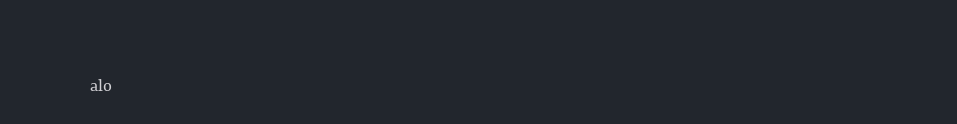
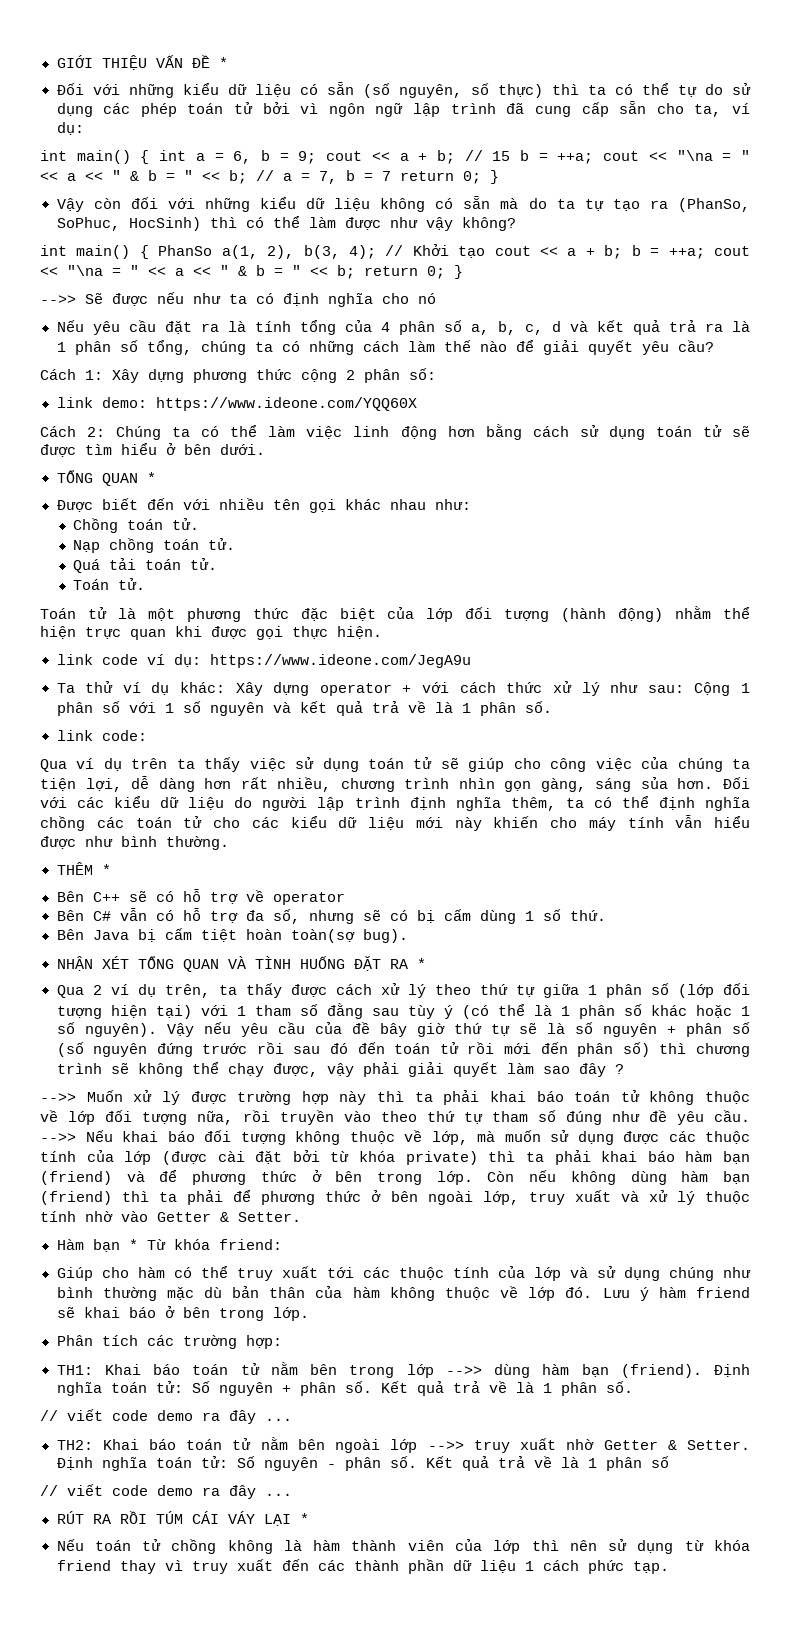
[90,79,112,91] alo -> [56,55,228,70] [56,82,752,98] [56,101,751,117] [56,122,84,135] [40,150,751,164] [40,170,499,184] [56,196,750,212] [56,216,516,231] [40,244,751,259] [40,265,463,279] [40,292,436,307] [56,320,750,335] [56,340,714,355] [40,368,436,383] [56,397,417,411] [40,423,750,440] [40,443,265,457] [56,470,156,486] [56,498,471,513] [73,518,200,533] [73,538,236,553] [73,558,218,573] [73,578,146,590] [40,605,750,622] [40,626,382,640] [56,654,471,668] [56,681,751,696] [56,701,552,716] [56,730,147,741] [40,757,751,772] [40,776,750,792] [40,796,750,811] [40,815,750,831] [40,836,229,850] [56,862,111,875] [56,889,345,905] [56,908,606,924] [56,928,408,943] [56,955,426,972] [56,983,750,998] [56,1002,750,1019] [56,1022,751,1037] [56,1042,750,1057] [56,1062,624,1077] [40,1090,750,1105] [40,1110,750,1125] [40,1130,750,1145] [40,1150,750,1165] [40,1170,750,1185] [40,1190,750,1205] [40,1211,301,1222] [56,1239,282,1252] [56,1266,751,1281] [56,1286,750,1301] [56,1306,309,1321] [56,1335,282,1349] [56,1361,750,1378] [56,1381,633,1396] [40,1409,292,1424] [56,1436,751,1453] [56,1456,669,1471] [40,1484,292,1499] [56,1511,309,1526] [56,1539,750,1554] [56,1559,669,1574] GIỚI THIỆU VẤN ĐỀ * // Đối với những kiểu dữ liệu có sẵn (số nguyên, số thực) thì ta có thể tự do sử dụng các phép toán tử bởi vì ngôn ngữ lập trình đã cung cấp sẵn cho ta, ví dụ: // int main() { int a = 6, b = 9; cout << a + b; // 15 b = ++a; cout << "\na = " << a << " & b = " << b; // a = 7, b = 7 return 0; } // Vậy còn đối với những kiểu dữ liệu không có sẵn mà do ta tự tạo ra (PhanSo, SoPhuc, HocSinh) thì có thể làm được như vậy không? // int main() { PhanSo a(1, 2), b(3, 4); // Khởi tạo cout << a + b; b = ++a; cout << "\na = " << a << " & b = " << b; return 0; } // -->> Sẽ được nếu như ta có định nghĩa cho nó // Nếu yêu cầu đặt ra là tính tổng của 4 phân số a, b, c, d và kết quả trả ra là 1 phân số tổng, chúng ta có những cách làm thế nào để giải quyết yêu cầu? // Cách 1: Xây dựng phương thức cộng 2 phân số: // link demo: https://www.ideone.com/YQQ60X // Cách 2: Chúng ta có thể làm việc linh động hơn bằng cách sử dụng toán tử sẽ được tìm hiểu ở bên dưới. // TỔNG QUAN * // Được biết đến với nhiều tên gọi khác nhau như: // Chồng toán tử. // Nạp chồng toán tử. // Quá tải toán tử. // Toán tử. // Toán tử là một phương thức đặc biệt của lớp đối tượng (hành động) nhằm thể hiện trực quan khi được gọi thực hiện. // link code ví dụ: https://www.ideone.com/JegA9u // Ta thử ví dụ khác: Xây dựng operator + với cách thức xử lý như sau: Cộng 1 phân số với 1 số nguyên và kết quả trả về là 1 phân số. // link code: // Qua ví dụ trên ta thấy việc sử dụng toán tử sẽ giúp cho công việc của chúng ta tiện lợi, dễ dàng hơn rất nhiều, chương trình nhìn gọn gàng, sáng sủa hơn. Đối với các kiểu dữ liệu do người lập trình định nghĩa thêm, ta có thể định nghĩa chồng các toán tử cho các kiểu dữ liệu mới này khiến cho máy tính vẫn hiểu được như bình thường. // THÊM * // Bên C++ sẽ có hỗ trợ về operator // Bên C# vẫn có hỗ trợ đa số, nhưng sẽ có bị cấm dùng 1 số thứ. // Bên Java bị cấm tiệt hoàn toàn(sợ bug). // NHẬN XÉT TỔNG QUAN VÀ TÌNH HUỐNG ĐẶT RA * // Qua 2 ví dụ trên, ta thấy được cách xử lý theo thứ tự giữa 1 phân số (lớp đối tượng hiện tại) với 1 tham số đằng sau tùy ý (có thể là 1 phân số khác hoặc 1 số nguyên). Vậy nếu yêu cầu của đề bây giờ thứ tự sẽ là số nguyên + phân số (số nguyên đứng trước rồi sau đó đến toán tử rồi mới đến phân số) thì chương trình sẽ không thể chạy được, vậy phải giải quyết làm sao đây ? // -->> Muốn xử lý được trường hợp này thì ta phải khai báo toán tử không thuộc về lớp đối tượng nữa, rồi truyền vào theo thứ tự tham số đúng như đề yêu cầu. -->> Nếu khai báo đối tượng không thuộc về lớp, mà muốn sử dụng được các thuộc tính của lớp (được cài đặt bởi từ khóa private) thì ta phải khai báo hàm bạn (friend) và để phương thức ở bên trong lớp. Còn nếu không dùng hàm bạn (friend) thì ta phải để phương thức ở bên ngoài lớp, truy xuất và xử lý thuộc tính nhờ vào Getter & Setter. // Hàm bạn * Từ khóa friend: // Giúp cho hàm có thể truy xuất tới các thuộc tính của lớp và sử dụng chúng như bình thường mặc dù bản thân của hàm không thuộc về lớp đó. Lưu ý hàm friend sẽ khai báo ở bên trong lớp. // Phân tích các trường hợp: // TH1: Khai báo toán tử nằm bên trong lớp -->> dùng hàm bạn (friend). Định nghĩa toán tử: Số nguyên + phân số. Kết quả trả về là 1 phân số. // // viết code demo ra đây ... // TH2: Khai báo toán tử nằm bên ngoài lớp -->> truy xuất nhờ Getter & Setter. Định nghĩa toán tử: Số nguyên - phân số. Kết quả trả về là 1 phân số // // viết code demo ra đây ... // RÚT RA RỒI TÚM CÁI VÁY LẠI * // Nếu toán tử chồng không là hàm thành viên của lớp thì nên sử dụng từ khóa friend thay vì truy xuất đến các thành phần dữ liệu 1 cách phức tạp.

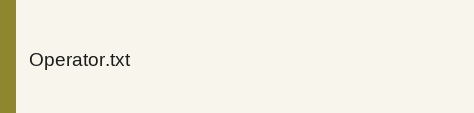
[56,55,228,70] [56,82,752,98] [56,101,751,117] [56,122,84,135] [40,150,751,164] [40,170,499,184] [56,196,750,212] [56,216,516,231] [40,244,751,259] [40,265,463,279] [40,292,436,307] [56,320,750,335] [56,340,714,355] [40,368,436,383] [56,397,417,411] [40,423,750,440] [40,443,265,457] [56,470,156,486] [56,498,471,513] [73,518,200,533] [73,538,236,553] [73,558,218,573] [73,578,146,590] [40,605,750,622] [40,626,382,640] [56,654,471,668] [56,681,751,696] [56,701,552,716] [56,730,147,741] [40,757,751,772] [40,776,750,792] [40,796,750,811] [40,815,750,831] [40,836,229,850] [56,862,111,875] [56,889,345,905] [56,908,606,924] [56,928,408,943] [56,955,426,972] [56,983,750,998] [56,1002,750,1019] [56,1022,751,1037] [56,1042,750,1057] [56,1062,624,1077] [40,1090,750,1105] [40,1110,750,1125] [40,1130,750,1145] [40,1150,750,1165] [40,1170,750,1185] [40,1190,750,1205] [40,1211,301,1222] [56,1239,282,1252] [56,1266,751,1281] [56,1286,750,1301] [56,1306,309,1321] [56,1335,282,1349] [56,1361,750,1378] [56,1381,633,1396] [40,1409,292,1424] [56,1436,751,1453] [56,1456,669,1471] [40,1484,292,1499] [56,1511,309,1526] [56,1539,750,1554] [56,1559,669,1574] GIỚI THIỆU VẤN ĐỀ * // Đối với những kiểu dữ liệu có sẵn (số nguyên, số thực) thì ta có thể tự do sử dụng các phép toán tử bởi vì ngôn ngữ lập trình đã cung cấp sẵn cho ta, ví dụ: // int main() { int a = 6, b = 9; cout << a + b; // 15 b = ++a; cout << "\na = " << a << " & b = " << b; // a = 7, b = 7 return 0; } // Vậy còn đối với những kiểu dữ liệu không có sẵn mà do ta tự tạo ra (PhanSo, SoPhuc, HocSinh) thì có thể làm được như vậy không? // int main() { PhanSo a(1, 2), b(3, 4); // Khởi tạo cout << a + b; b = ++a; cout << "\na = " << a << " & b = " << b; return 0; } // -->> Sẽ được nếu như ta có định nghĩa cho nó // Nếu yêu cầu đặt ra là tính tổng của 4 phân số a, b, c, d và kết quả trả ra là 1 phân số tổng, chúng ta có những cách làm thế nào để giải quyết yêu cầu? // Cách 1: Xây dựng phương thức cộng 2 phân số: // link demo: https://www.ideone.com/YQQ60X // Cách 2: Chúng ta có thể làm việc linh động hơn bằng cách sử dụng toán tử sẽ được tìm hiểu ở bên dưới. // TỔNG QUAN * // Được biết đến với nhiều tên gọi khác nhau như: // Chồng toán tử. // Nạp chồng toán tử. // Quá tải toán tử. // Toán tử. // Toán tử là một phương thức đặc biệt của lớp đối tượng (hành động) nhằm thể hiện trực quan khi được gọi thực hiện. // link code ví dụ: https://www.ideone.com/JegA9u // Ta thử ví dụ khác: Xây dựng operator + với cách thức xử lý như sau: Cộng 1 phân số với 1 số nguyên và kết quả trả về là 1 phân số. // link code: // Qua ví dụ trên ta thấy việc sử dụng toán tử sẽ giúp cho công việc của chúng ta tiện lợi, dễ dàng hơn rất nhiều, chương trình nhìn gọn gàng, sáng sủa hơn. Đối với các kiểu dữ liệu do người lập trình định nghĩa thêm, ta có thể định nghĩa chồng các toán tử cho các kiểu dữ liệu mới này khiến cho máy tính vẫn hiểu được như bình thường. // THÊM * // Bên C++ sẽ có hỗ trợ về operator // Bên C# vẫn có hỗ trợ đa số, nhưng sẽ có bị cấm dùng 1 số thứ. // Bên Java bị cấm tiệt hoàn toàn(sợ bug). // NHẬN XÉT TỔNG QUAN VÀ TÌNH HUỐNG ĐẶT RA * // Qua 2 ví dụ trên, ta thấy được cách xử lý theo thứ tự giữa 1 phân số (lớp đối tượng hiện tại) với 1 tham số đằng sau tùy ý (có thể là 1 phân số khác hoặc 1 số nguyên). Vậy nếu yêu cầu của đề bây giờ thứ tự sẽ là số nguyên + phân số (số nguyên đứng trước rồi sau đó đến toán tử rồi mới đến phân số) thì chương trình sẽ không thể chạy được, vậy phải giải quyết làm sao đây ? // -->> Muốn xử lý được trường hợp này thì ta phải khai báo toán tử không thuộc về lớp đối tượng nữa, rồi truyền vào theo thứ tự tham số đúng như đề yêu cầu. -->> Nếu khai báo đối tượng không thuộc về lớp, mà muốn sử dụng được các thuộc tính của lớp (được cài đặt bởi từ khóa private) thì ta phải khai báo hàm bạn (friend) và để phương thức ở bên trong lớp. Còn nếu không dùng hàm bạn (friend) thì ta phải để phương thức ở bên ngoài lớp, truy xuất và xử lý thuộc tính nhờ vào Getter & Setter. // Hàm bạn * Từ khóa friend: // Giúp cho hàm có thể truy xuất tới các thuộc tính của lớp và sử dụng chúng như bình thường mặc dù bản thân của hàm không thuộc về lớp đó. Lưu ý hàm friend sẽ khai báo ở bên trong lớp. // Phân tích các trường hợp: // TH1: Khai báo toán tử nằm bên trong lớp -->> dùng hàm bạn (friend). Định nghĩa toán tử: Số nguyên + phân số. Kết quả trả về là 1 phân số. // // viết code demo ra đây ... // TH2: Khai báo toán tử nằm bên ngoài lớp -->> truy xuất nhờ Getter & Setter. Định nghĩa toán tử: Số nguyên - phân số. Kết quả trả về là 1 phân số // // viết code demo ra đây ... // RÚT RA RỒI TÚM CÁI VÁY LẠI * // Nếu toán tử chồng không là hàm thành viên của lớp thì nên sử dụng từ khóa friend thay vì truy xuất đến các thành phần dữ liệu 1 cách phức tạp. -> [29,53,131,70] Operator.txt

